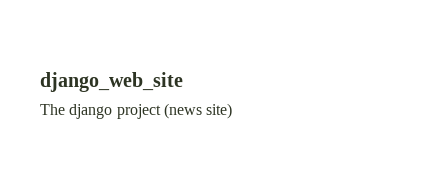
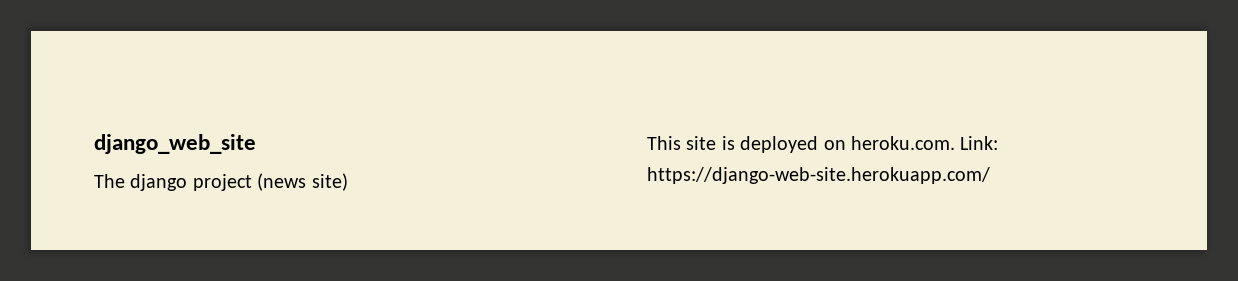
(233, 111) none -> [647,136,999,153] [647,167,990,184] // This site is deployed on heroku.com. Link: https://django-web-site.herokuapp.com/

